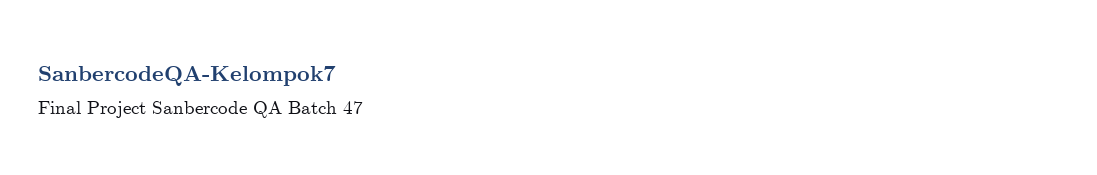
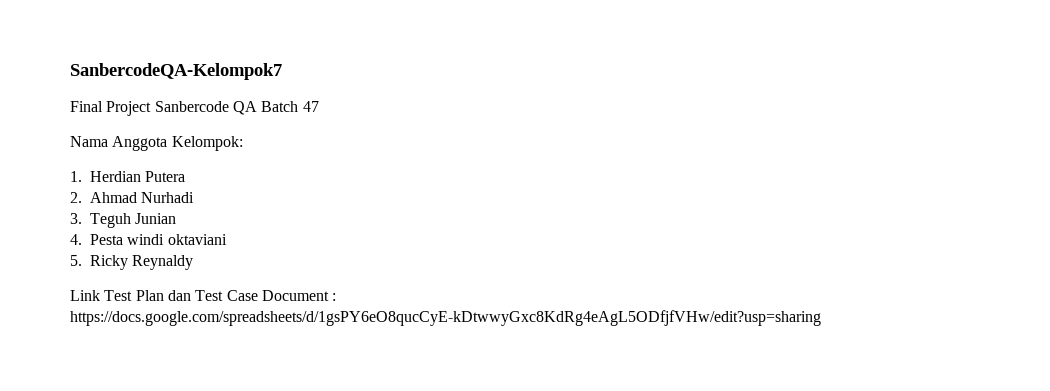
(363, 107) none -> [70,136,243,151] [70,171,186,182] [70,192,195,203] [70,213,177,228] [70,234,227,245] [70,255,194,270] [70,290,337,301] [70,310,821,326] // Nama Anggota Kelompok: // 1. Herdian Putera // 2. Ahmad Nurhadi // 3. Teguh Junian // 4. Pesta windi oktaviani // 5. Ricky Reynaldy // Link Test Plan dan Test Case Document : https://docs.google.com/spreadsheets/d/1gsPY6eO8qucCyE-kDtwwyGxc8KdRg4eAgL5ODfjfVHw/edit?usp=sharing

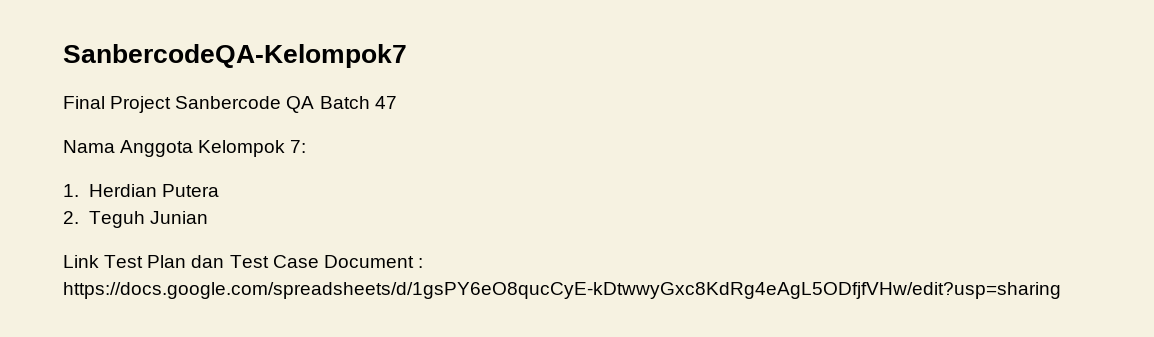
[171,136,243,151] Kelompok: -> [198,140,307,157] Kelompok 7:
[90,192,195,203] [70,213,82,224] Ahmad Nurhadi // 3. -> (79, 217) none
[70,234,227,245] [70,255,194,270] // 4. Pesta windi oktaviani // 5. Ricky Reynaldy -> (208, 217) none

